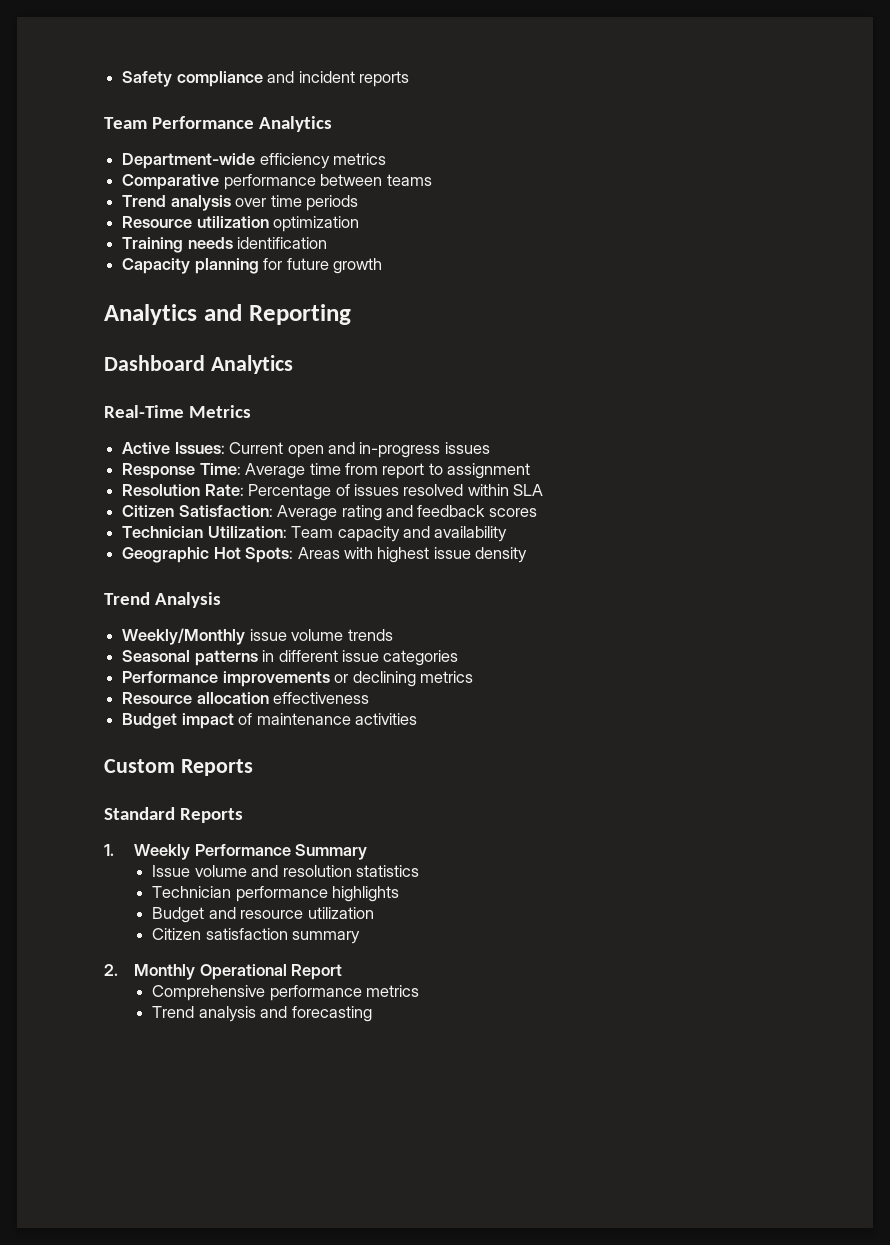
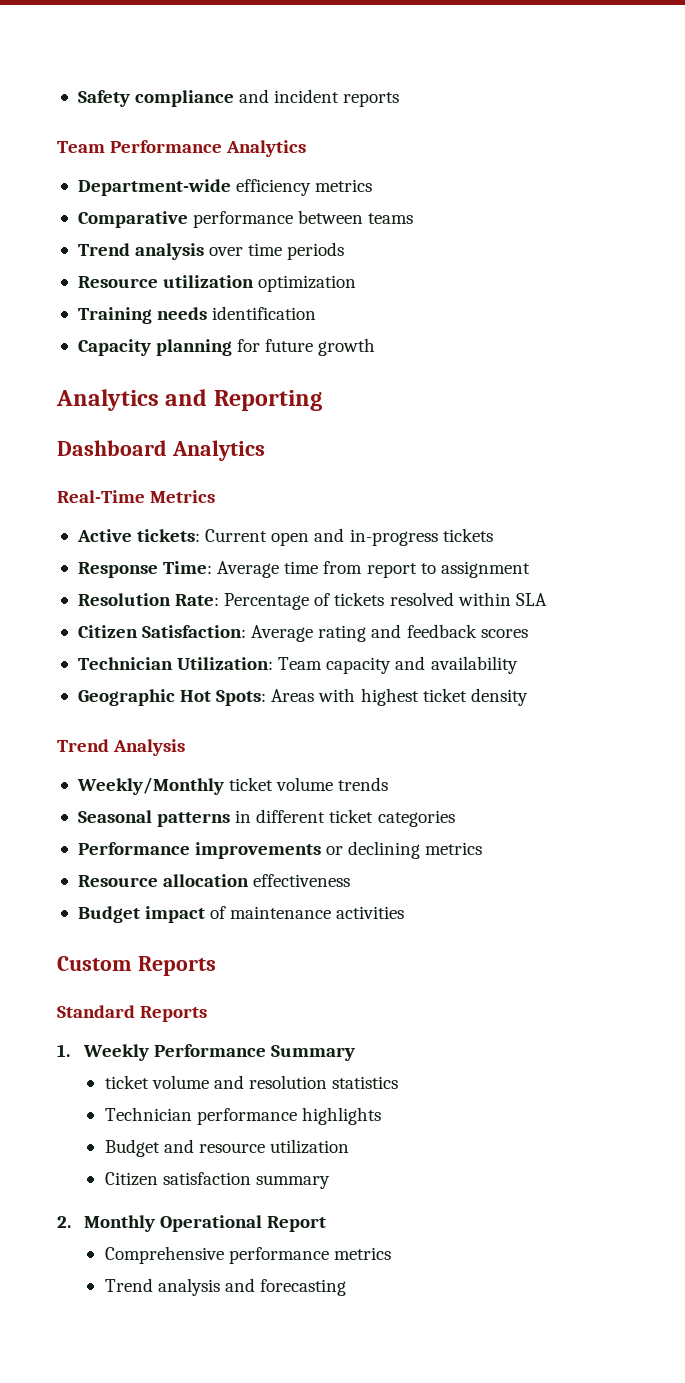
[174,442,225,454] Issues: -> [137,529,201,542] tickets:
[444,442,490,454] issues -> [442,528,493,542] tickets
[353,484,399,496] issues -> [334,592,385,606] tickets
[433,547,471,559] issue -> [422,688,467,702] ticket
[249,629,287,641] issue -> [229,777,274,791] ticket
[341,650,379,662] issue -> [329,809,374,823] ticket
[152,865,191,877] Issue -> [104,1075,149,1089] ticket

